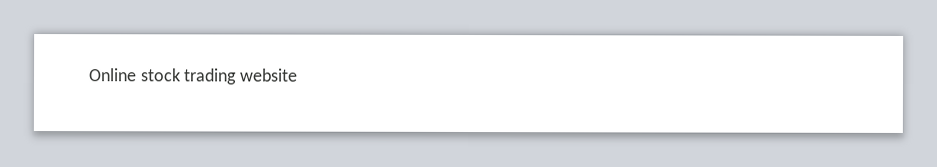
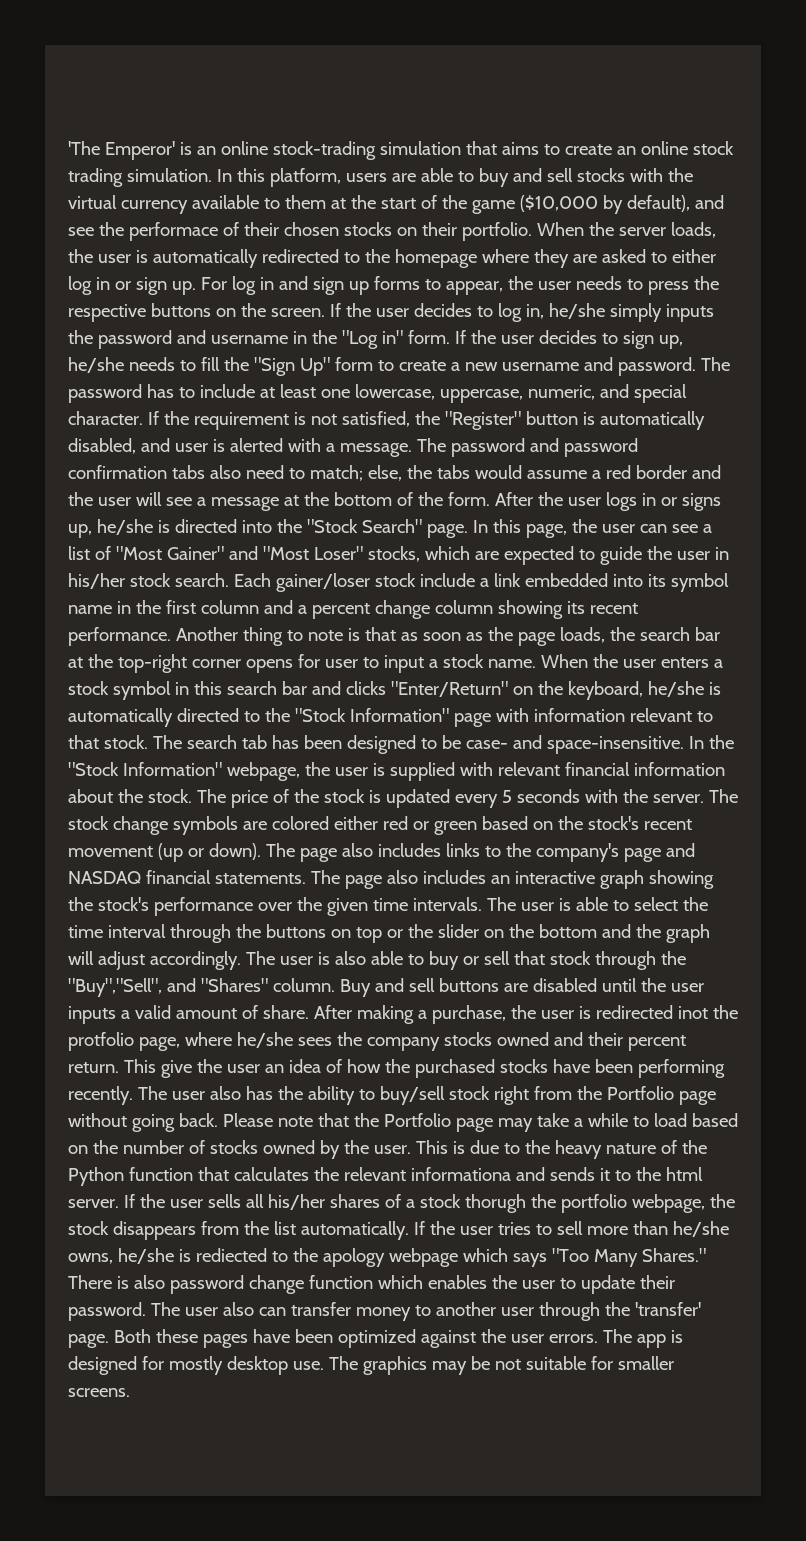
[89,68,299,85] Online stock trading website -> [68,141,734,160] [68,168,693,187] [68,195,724,214] [68,222,716,241] [68,249,716,268] [68,276,719,295] [68,303,714,322] [68,330,683,349] [68,357,730,376] [68,384,687,403] [68,411,705,430] [68,438,638,457] [68,465,721,481] [68,492,721,511] [68,519,712,538] [68,546,729,565] [68,573,729,592] [68,600,638,619] [68,627,720,646] [68,654,723,673] [68,681,721,700] [68,708,713,727] [68,735,734,754] [68,762,725,781] [68,789,738,808] [68,816,692,835] [68,843,695,862] [68,870,714,889] [68,897,708,916] [68,924,710,943] [68,951,686,970] [68,978,704,997] [68,1005,738,1024] [68,1032,686,1051] [68,1059,725,1078] [68,1086,716,1105] [68,1113,738,1132] [68,1140,707,1159] [68,1167,703,1186] [68,1194,735,1213] [68,1221,729,1240] [68,1248,706,1267] [68,1275,675,1294] [68,1302,701,1321] [68,1329,683,1348] [68,1356,674,1375] [68,1388,130,1397] 'The Emperor' is an online stock-trading simulation that aims to create an online stock trading simulation. In this platform, users are able to buy and sell stocks with the virtual currency available to them at the start of the game ($10,000 by default), and see the performace of their chosen stocks on their portfolio. When the server loads, the user is automatically redirected to the homepage where they are asked to either log in or sign up. For log in and sign up forms to appear, the user needs to press the respective buttons on the screen. If the user decides to log in, he/she simply inputs the password and username in the "Log in" form. If the user decides to sign up, he/she needs to fill the "Sign Up" form to create a new username and password. The password has to include at least one lowercase, uppercase, numeric, and special character. If the requirement is not satisfied, the "Register" button is automatically disabled, and user is alerted with a message. The password and password confirmation tabs also need to match; else, the tabs would assume a red border and the user will see a message at the bottom of the form. After the user logs in or signs up, he/she is directed into the "Stock Search" page. In this page, the user can see a list of "Most Gainer" and "Most Loser" stocks, which are expected to guide the user in his/her stock search. Each gainer/loser stock include a link embedded into its symbol name in the first column and a percent change column showing its recent performance. Another thing to note is that as soon as the page loads, the search bar at the top-right corner opens for user to input a stock name. When the user enters a stock symbol in this search bar and clicks "Enter/Return" on the keyboard, he/she is automatically directed to the "Stock Information" page with information relevant to that stock. The search tab has been designed to be case- and space-insensitive. In the "Stock Information" webpage, the user is supplied with relevant financial information about the stock. The price of the stock is updated every 5 seconds with the server. The stock change symbols are colored either red or green based on the stock's recent movement (up or down). The page also includes links to the company's page and NASDAQ financial statements. The page also includes an interactive graph showing the stock's performance over the given time intervals. The user is able to select the time interval through the buttons on top or the slider on the bottom and the graph will adjust accordingly. The user is also able to buy or sell that stock through the "Buy","Sell", and "Shares" column. Buy and sell buttons are disabled until the user inputs a valid amount of share. After making a purchase, the user is redirected inot the protfolio page, where he/she sees the company stocks owned and their percent return. This give the user an idea of how the purchased stocks have been performing recently. The user also has the ability to buy/sell stock right from the Portfolio page without going back. Please note that the Portfolio page may take a while to load based on the number of stocks owned by the user. This is due to the heavy nature of the Python function that calculates the relevant informationa and sends it to the html server. If the user sells all his/her shares of a stock thorugh the portfolio webpage, the stock disappears from the list automatically. If the user tries to sell more than he/she owns, he/she is rediected to the apology webpage which says "Too Many Shares." There is also password change function which enables the user to update their password. The user also can transfer money to another user through the 'transfer' page. Both these pages have been optimized against the user errors. The app is designed for mostly desktop use. The graphics may be not suitable for smaller screens.

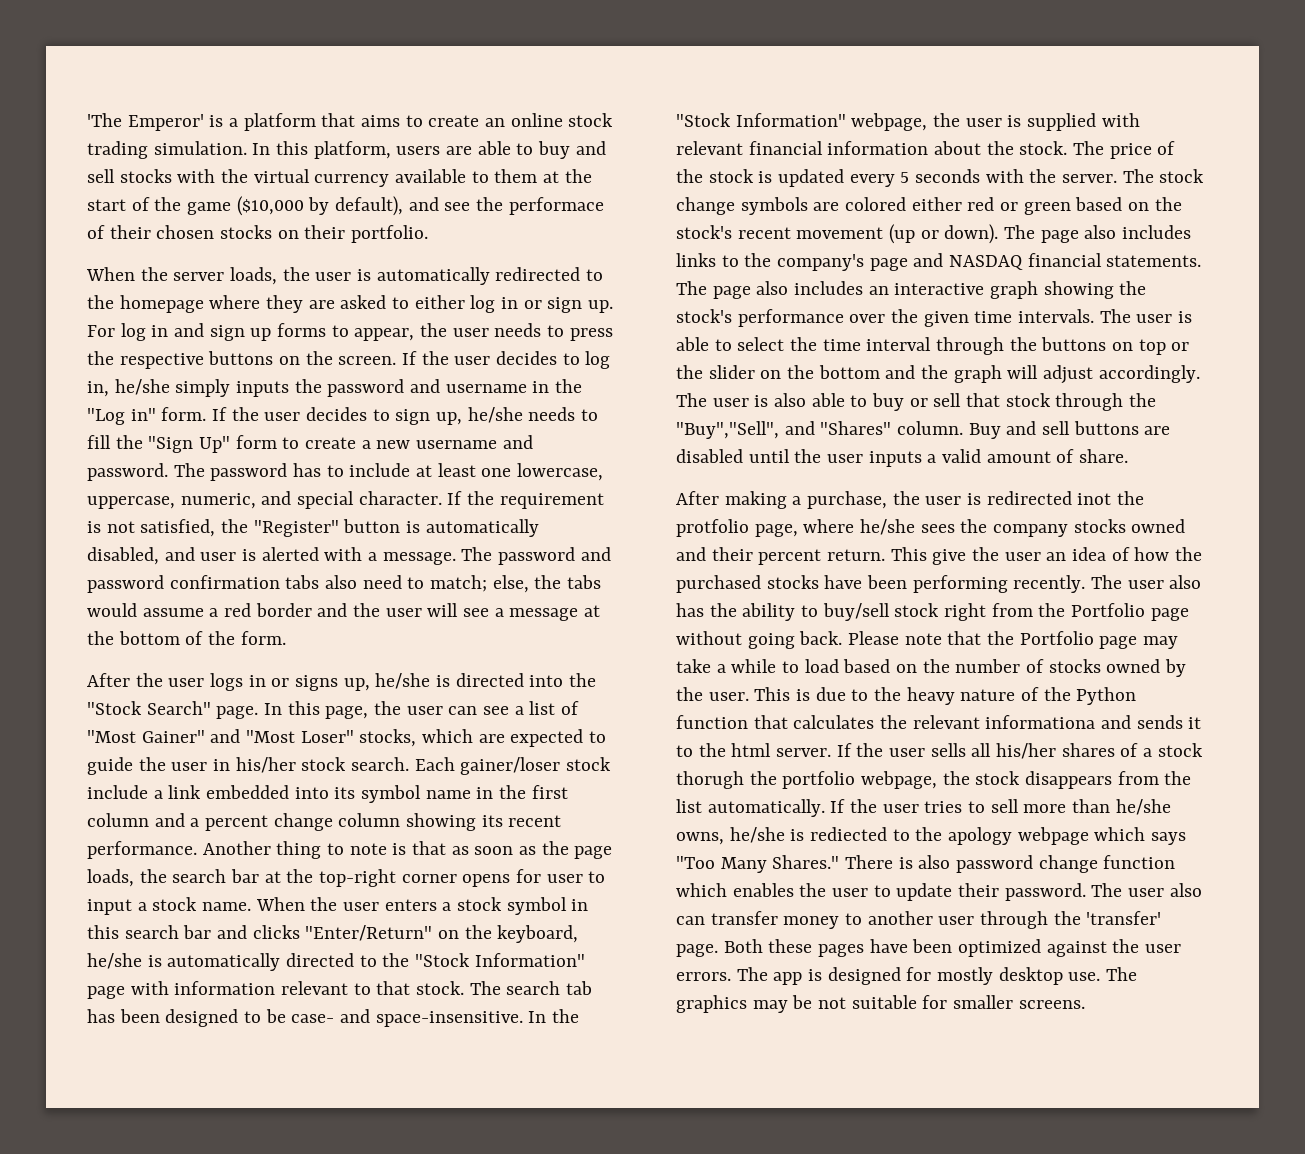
[196,141,461,160] an online stock-trading simulation -> [229,113,316,131] a platform
(532, 231) none -> (429, 234) //
(490, 499) none -> (286, 638) //
(309, 1012) none -> (1129, 456) //

